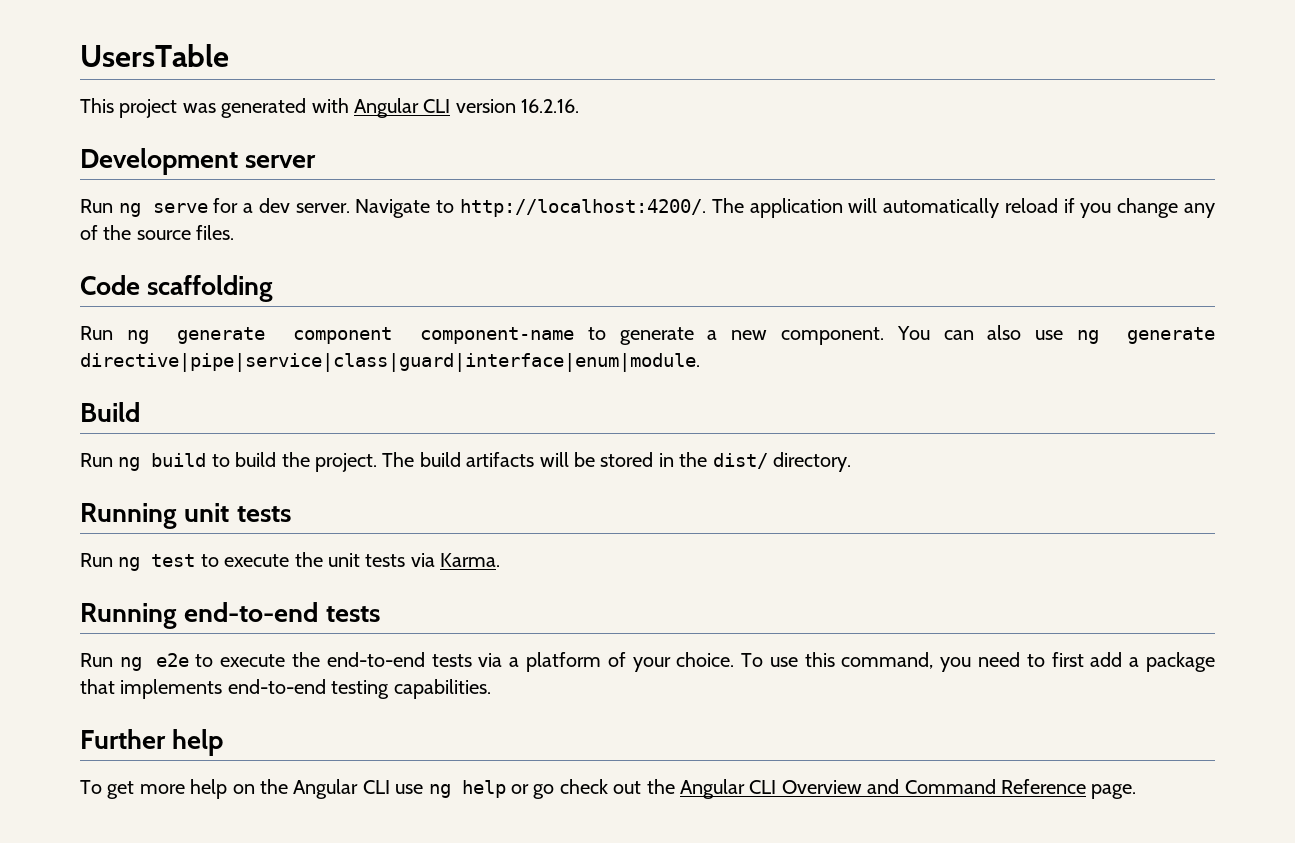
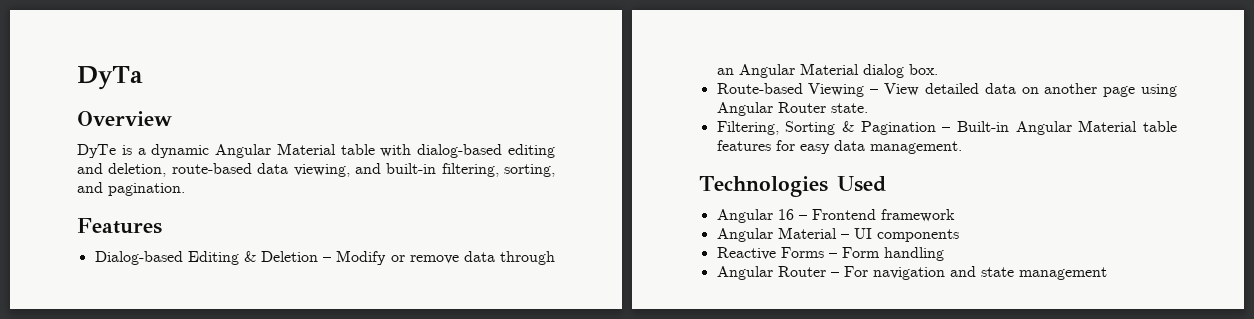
[80,44,229,67] [80,98,580,118] [80,148,317,175] [80,198,1216,218] [80,225,235,240] [80,275,274,302] [80,325,1215,345] [80,353,700,372] [80,402,140,422] [80,452,851,472] [80,503,291,529] [80,552,501,571] [80,602,380,629] [80,652,1216,672] [80,679,491,699] [80,729,224,756] [80,779,1137,799] UsersTable // This project was generated with Angular CLI version 16.2.16. // Development server // Run ng serve for a dev server. Navigate to http://localhost:4200/. The application will automatically reload if you change any of the source files. // Code scaffolding // Run ng generate component component-name to generate a new component. You can also use ng generate directive|pipe|service|class|guard|interface|enum|module. // Build // Run ng build to build the project. The build artifacts will be stored in the dist/ directory. // Running unit tests // Run ng test to execute the unit tests via Karma. // Running end-to-end tests // Run ng e2e to execute the end-to-end tests via a platform of your choice. To use this command, you need to first add a package that implements end-to-end testing capabilities. // Further help // To get more help on the Angular CLI use ng help or go check out the Angular CLI Overview and Command Reference page. -> [77,66,143,90] [77,111,172,126] [77,143,555,158] [77,163,555,177] [77,182,185,196] [77,218,162,234] [94,250,555,265] [716,63,938,78] [716,83,1177,97] [716,102,868,116] [716,120,1177,135] [716,140,962,154] [699,176,886,197] [716,209,955,223] [716,227,959,242] [716,247,944,261] [716,266,1107,280] DyTa // Overview // DyTe is a dynamic Angular Material table with dialog-based editing and deletion, route-based data viewing, and built-in filtering, sorting, and pagination. // Features // Dialog-based Editing & Deletion – Modify or remove data through an Angular Material dialog box. // Route-based Viewing – View detailed data on another page using Angular Router state. // Filtering, Sorting & Pagination – Built-in Angular Material table features for easy data management. // Technologies Used // Angular 16 – Frontend framework // Angular Material – UI components // Reactive Forms – Form handling // Angular Router – For navigation and state management

